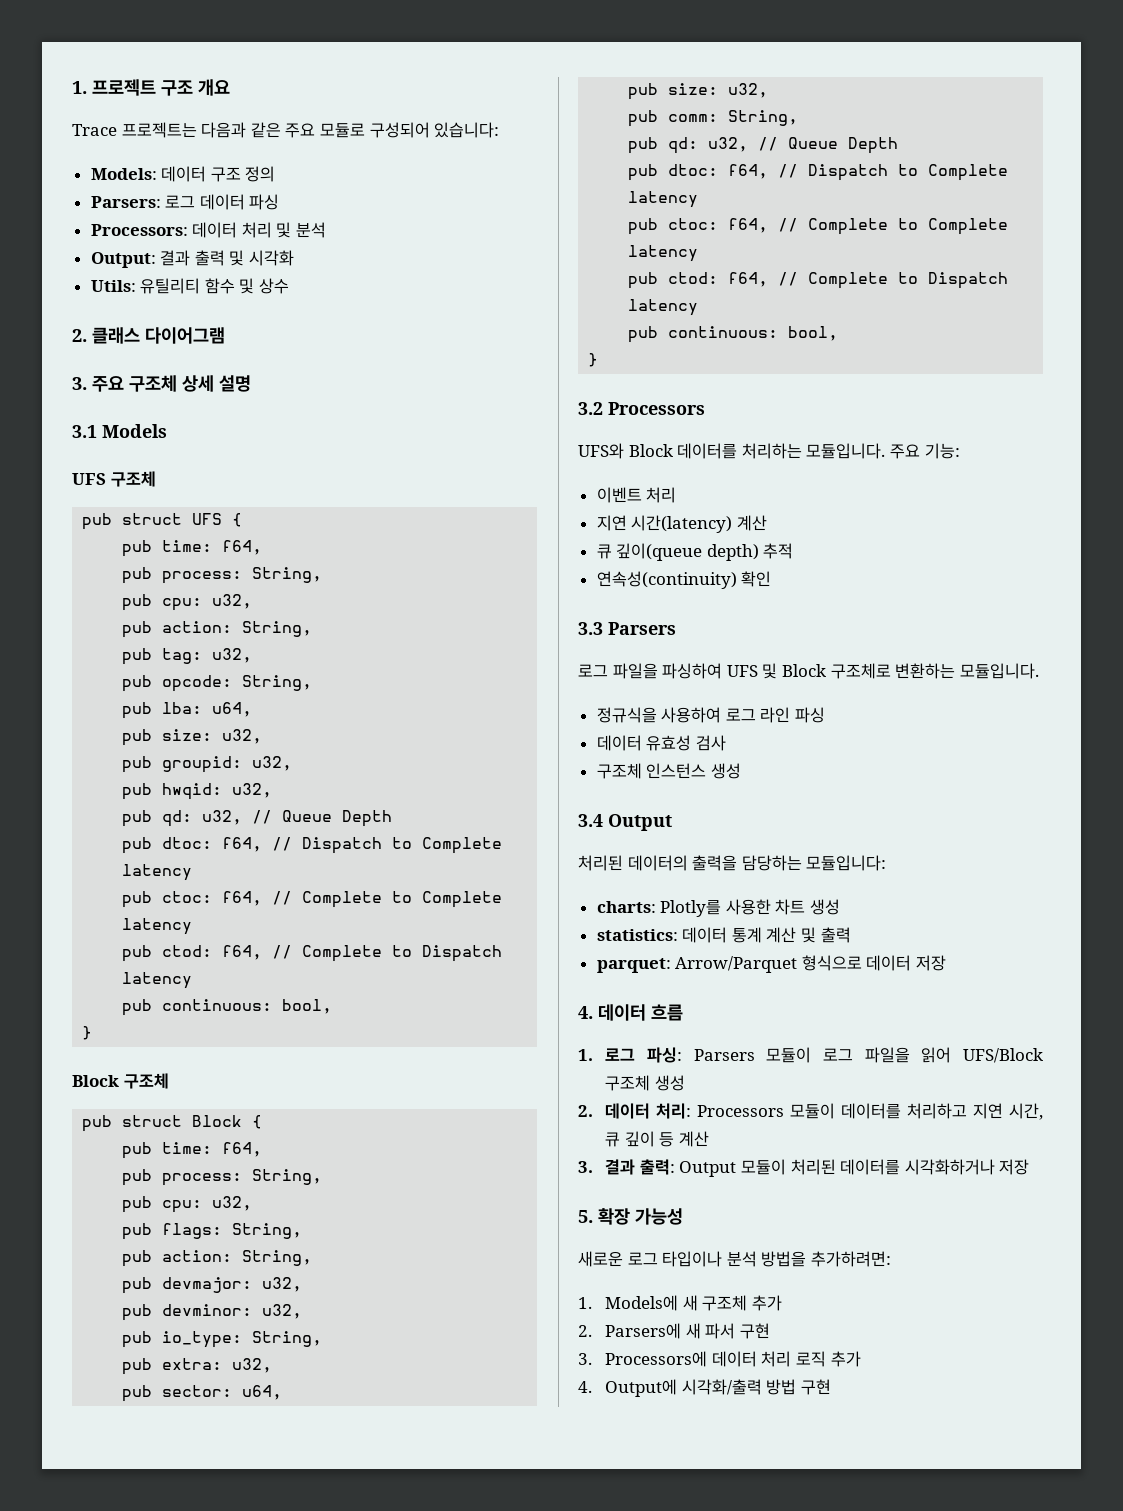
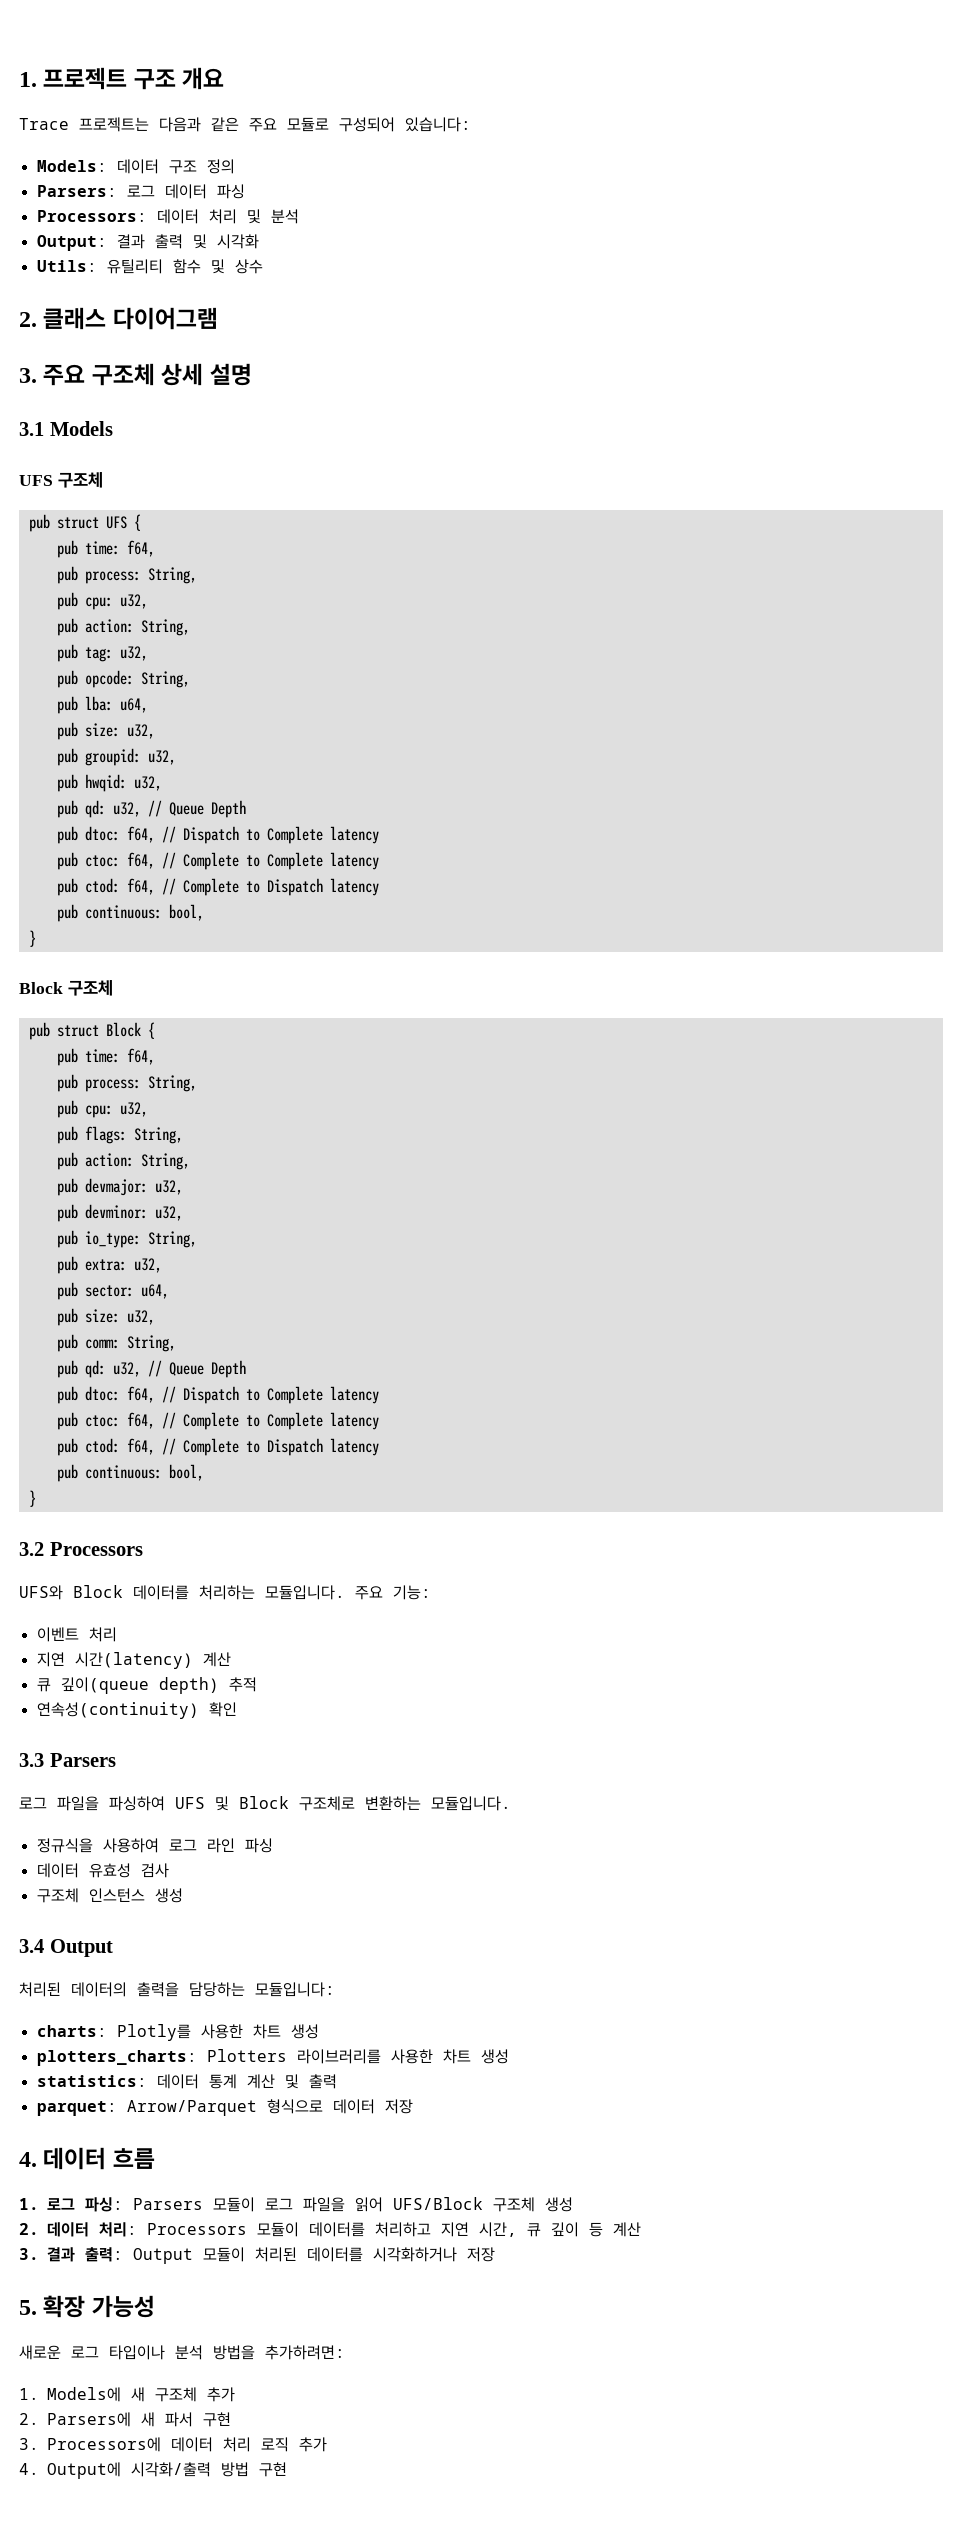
(841, 907) none -> [36,2049,509,2066] // plotters_charts: Plotters 라이브러리를 사용한 차트 생성

